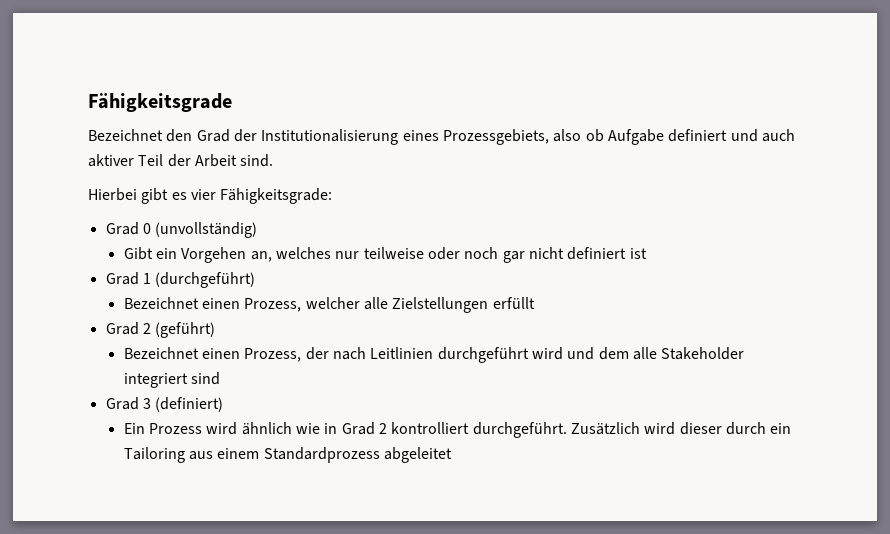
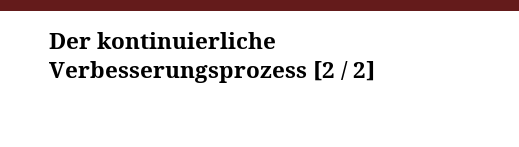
[88,93,232,112] [88,129,795,145] [88,154,274,167] [88,188,333,204] [105,222,258,238] [123,247,647,263] [105,272,256,288] [123,297,535,313] [105,322,216,338] [123,347,745,363] [123,372,221,388] [105,397,224,412] [123,422,792,438] [123,447,453,463] Fähigkeitsgrade // Bezeichnet den Grad der Institutionalisierung eines Prozessgebiets, also ob Aufgabe definiert und auch aktiver Teil der Arbeit sind. // Hierbei gibt es vier Fähigkeitsgrade: // Grad 0 (unvollständig) // Gibt ein Vorgehen an, welches nur teilweise oder noch gar nicht definiert ist // Grad 1 (durchgeführt) // Bezeichnet einen Prozess, welcher alle Zielstellungen erfüllt // Grad 2 (geführt) // Bezeichnet einen Prozess, der nach Leitlinien durchgeführt wird und dem alle Stakeholder integriert sind // Grad 3 (definiert) // Ein Prozess wird ähnlich wie in Grad 2 kontrolliert durchgeführt. Zusätzlich wird dieser durch ein Tailoring aus einem Standardprozess abgeleitet -> [49,32,277,49] [49,61,376,83] Der kontinuierliche Verbesserungsprozess [2 / 2]

